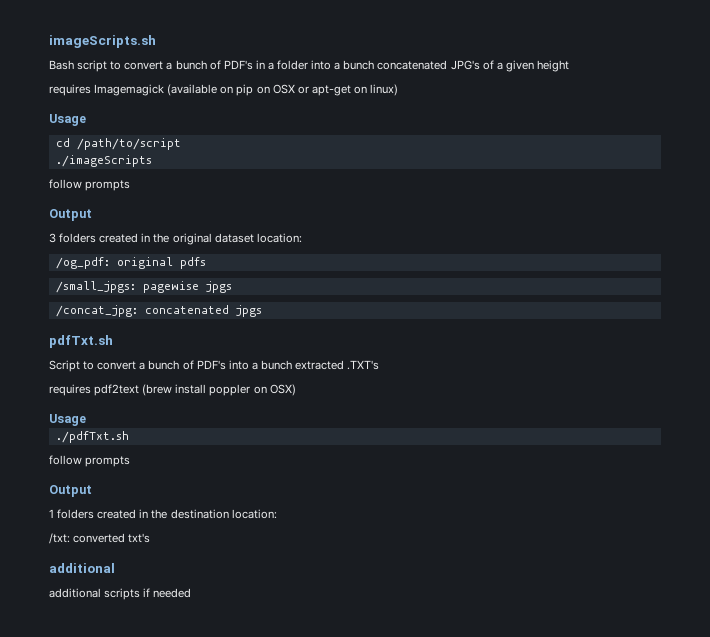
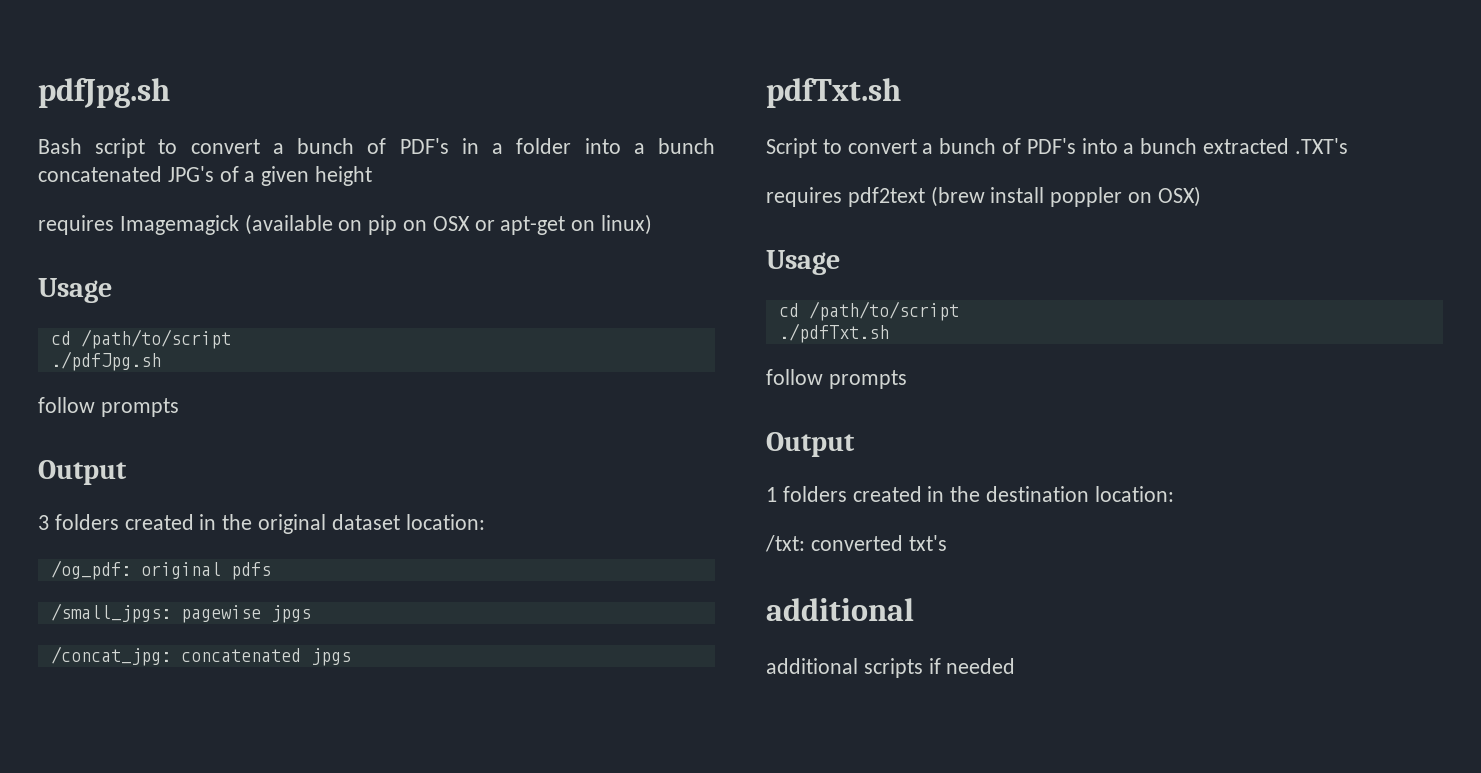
[49,35,156,48] imageScripts.sh -> [38,78,170,108] pdfJpg.sh
[55,155,152,167] ./imageScripts -> [50,351,161,371] ./pdfJpg.sh
(86, 420) none -> [778,301,959,321] // cd /path/to/script

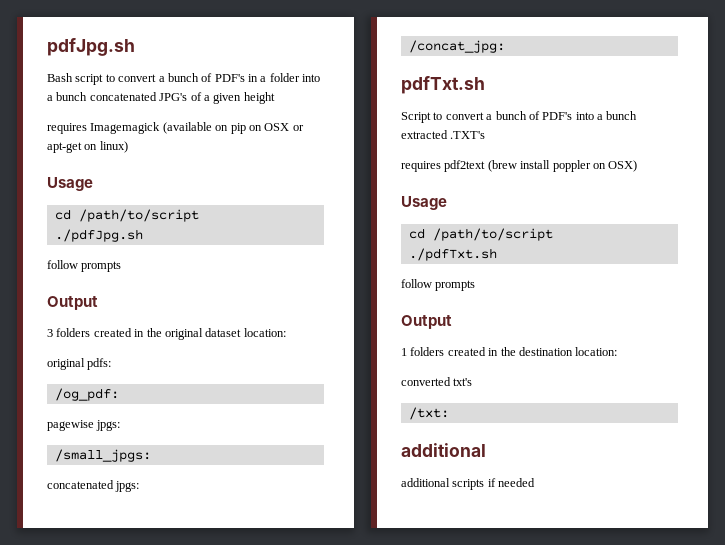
(485, 522) none -> [47,358,112,370] // original pdfs:
[140,562,271,580] original pdfs -> [47,420,121,431] // pagewise jpgs:
[180,605,311,623] pagewise jpgs -> [47,480,140,492] // concatenated jpgs:
[180,648,351,666] concatenated jpgs -> (505, 46) none
[765,535,805,552] /txt: -> (618, 351) none
(947, 543) none -> [408,407,449,420] // /txt:

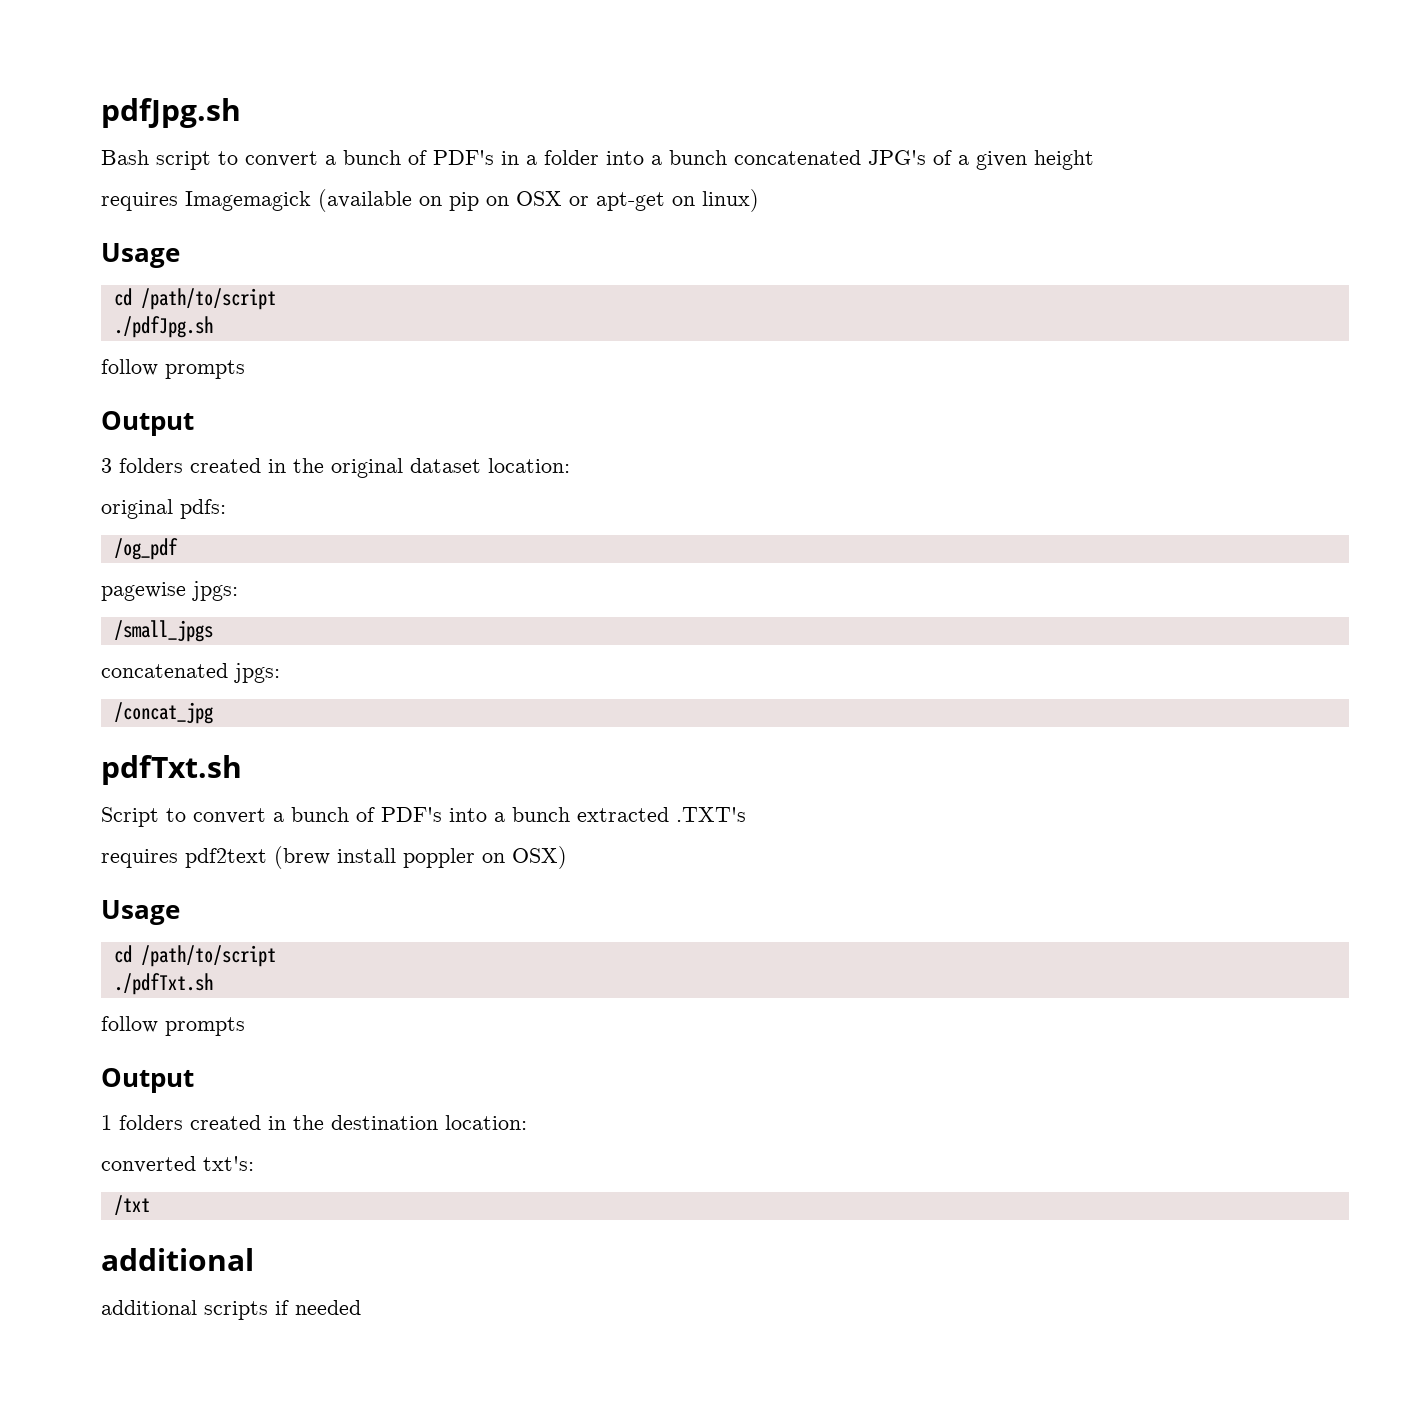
[54,388,119,401] /og_pdf: -> [113,538,178,560] /og_pdf
[54,449,151,462] /small_jpgs: -> [113,620,213,642] /small_jpgs
[408,40,505,53] /concat_jpg: -> [113,702,213,724] /concat_jpg
[453,378,473,386] [408,407,449,420] txt's // /txt: -> [203,1156,254,1171] [113,1195,150,1215] txt's: // /txt

